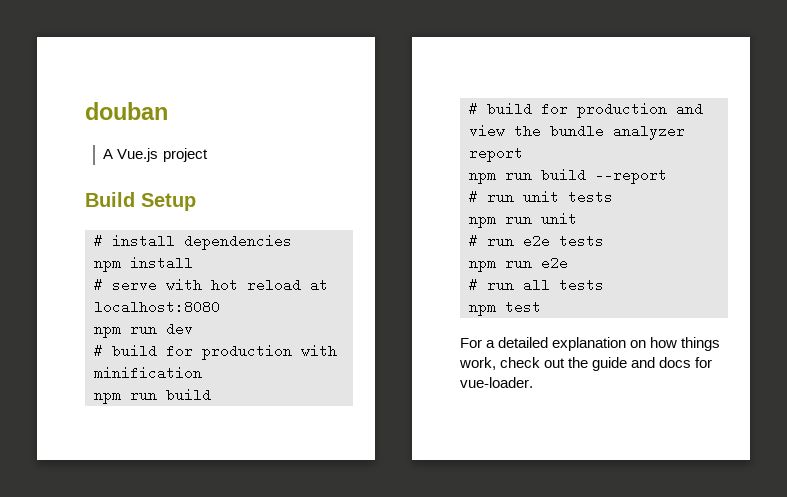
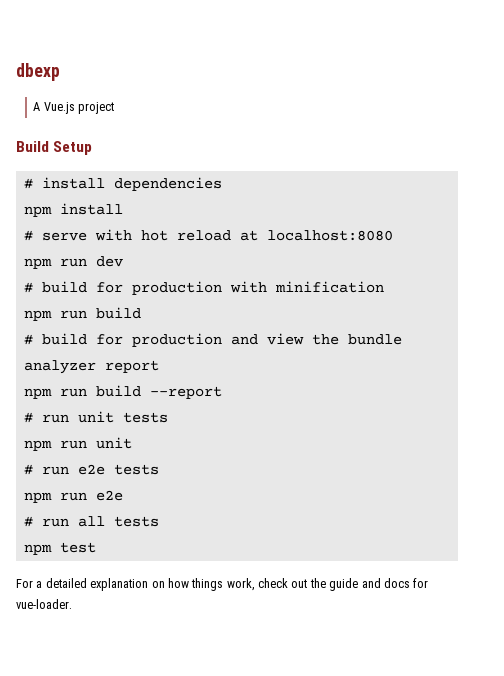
[85,102,168,120] douban -> [16,63,60,81] dbexp

